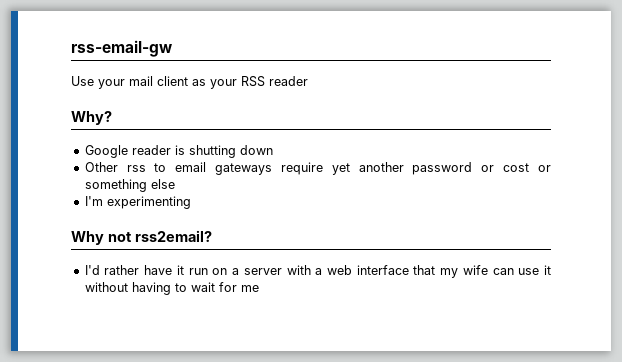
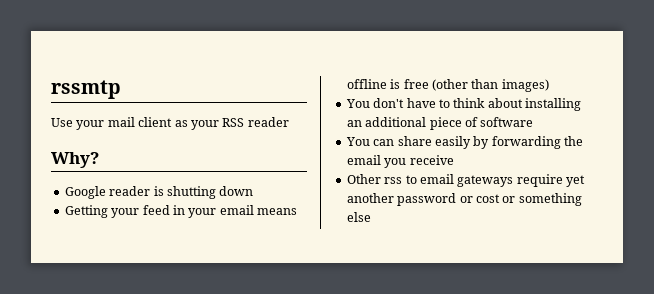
[71,40,172,57] rss-email-gw -> [51,80,121,99] rssmtp
(273, 150) none -> [64,205,297,218] [346,79,549,92] [345,98,581,111] [346,117,534,130] [345,136,583,149] [346,155,454,168] // Getting your feed in your email means offline is free (other than images) // You don't have to think about installing an additional piece of software // You can share easily by forwarding the email you receive
[84,196,191,209] [71,230,212,245] [84,265,552,278] [84,282,259,295] // I'm experimenting // Why not rss2email? // I'd rather have it run on a server with a web interface that my wife can use it without having to wait for me -> (371, 217) none

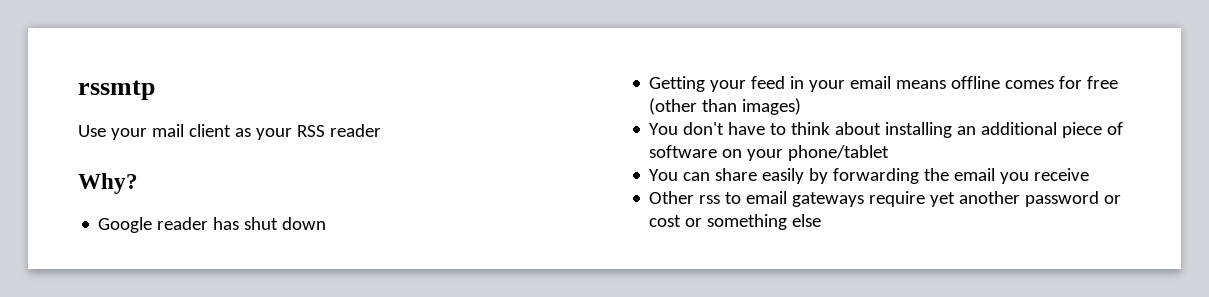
[153,186,216,199] is shutting -> [213,217,279,230] has shut
[390,79,401,89] is -> [1005,76,1083,89] comes for
(534, 122) none -> [722,145,890,161] on your phone/tablet

